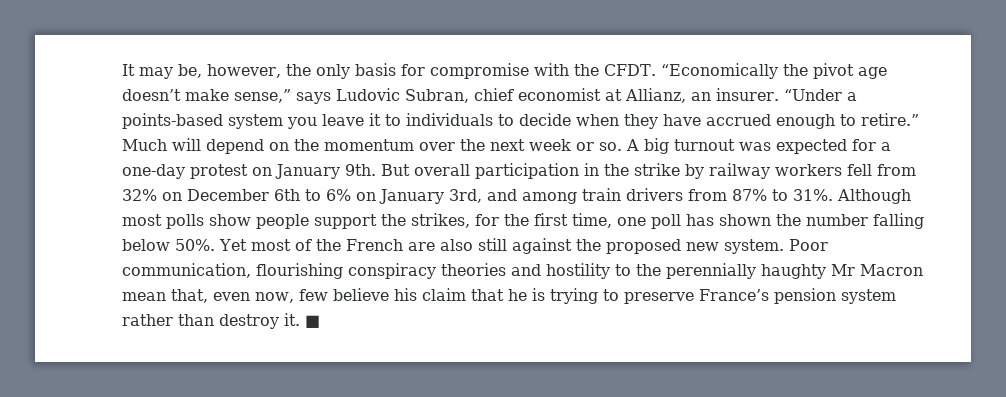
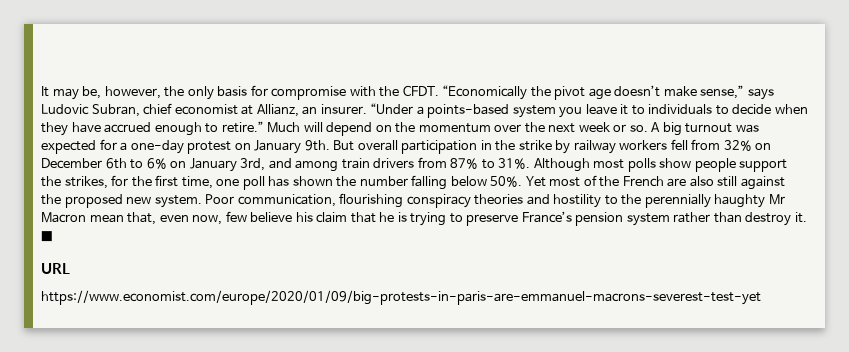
(320, 321) none -> [41,263,70,274] [41,290,761,305] // URL // https://www.economist.com/europe/2020/01/09/big-protests-in-paris-are-emmanuel-macrons-severest-test-yet

